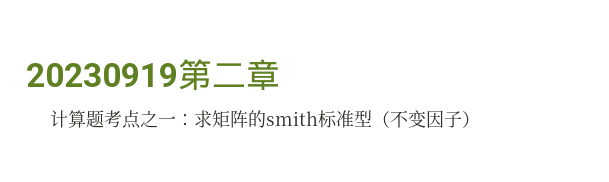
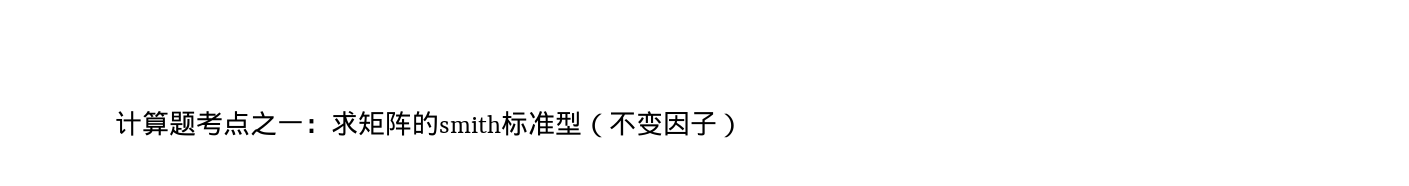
[26,59,280,91] 20230919第二章 // -> (115, 123) none

